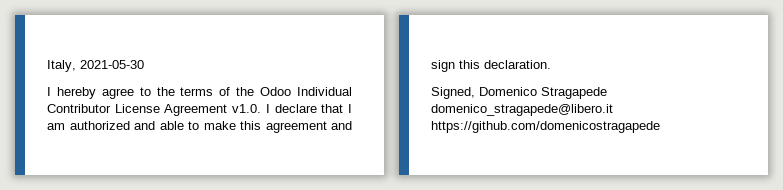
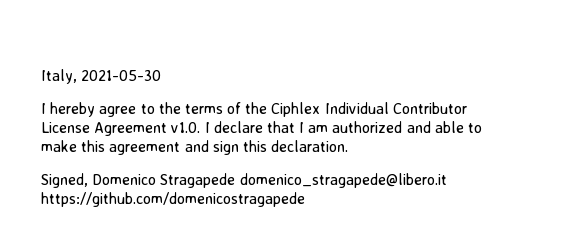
[260,87,292,96] Odoo -> [271,102,321,117] Ciphlex

